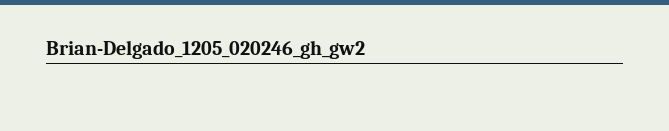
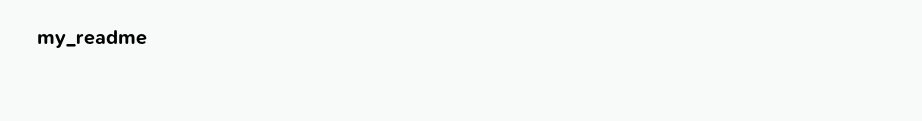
[46,40,365,59] Brian-Delgado_1205_020246_gh_gw2 -> [37,30,147,48] my_readme

